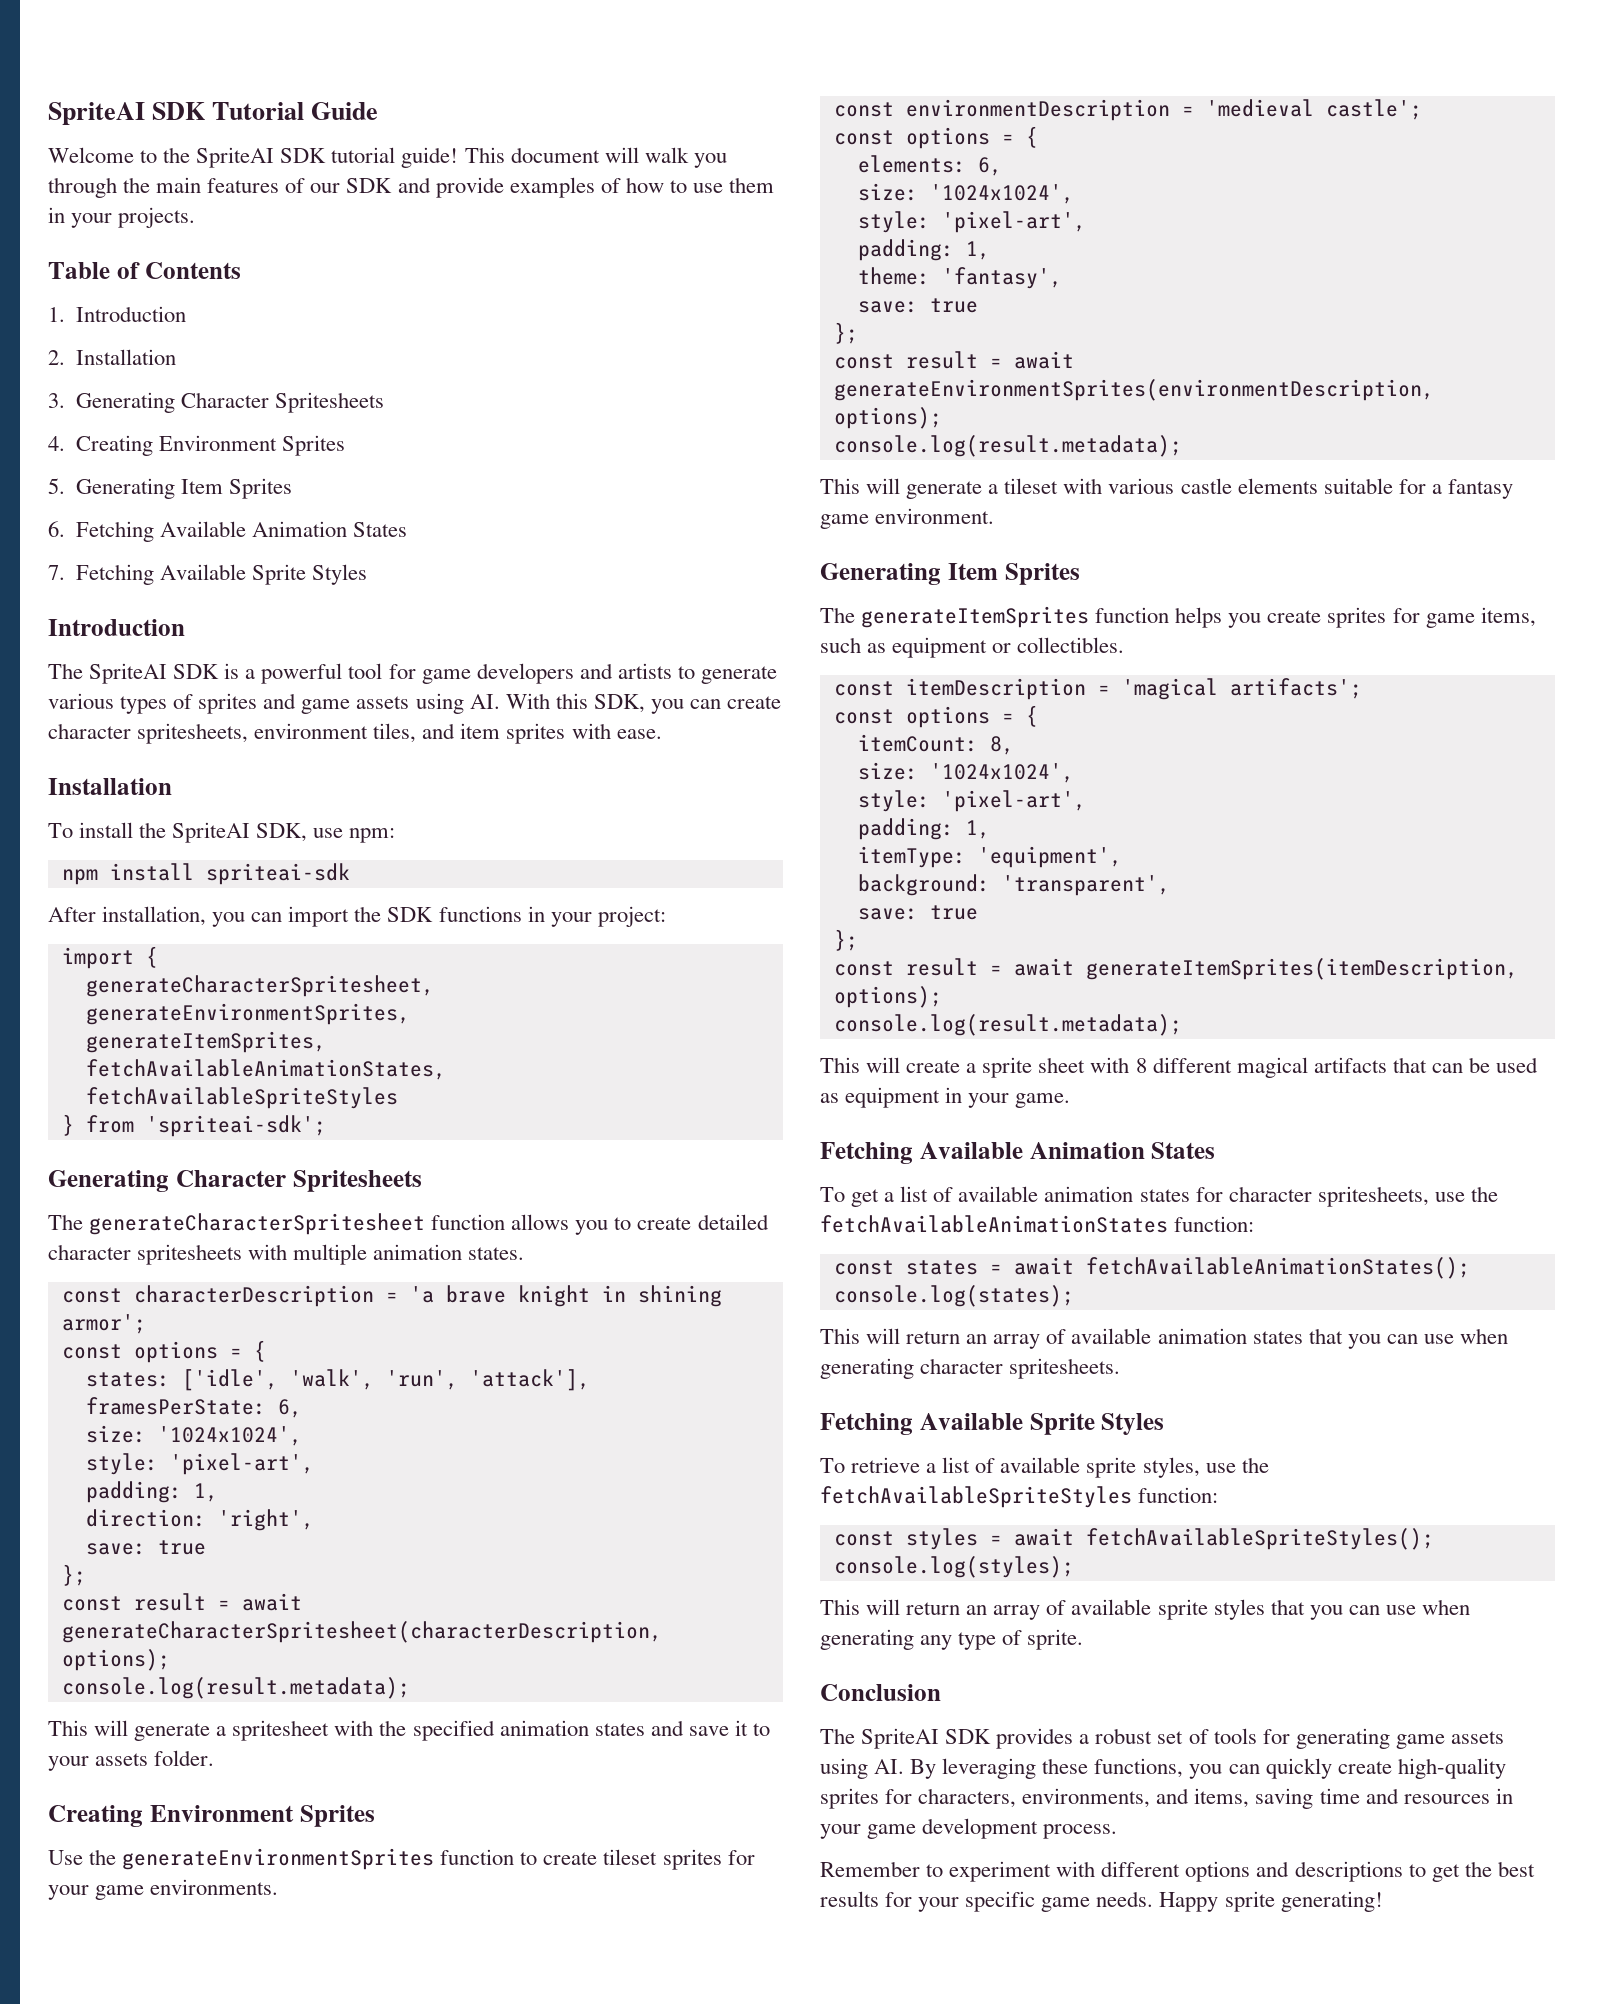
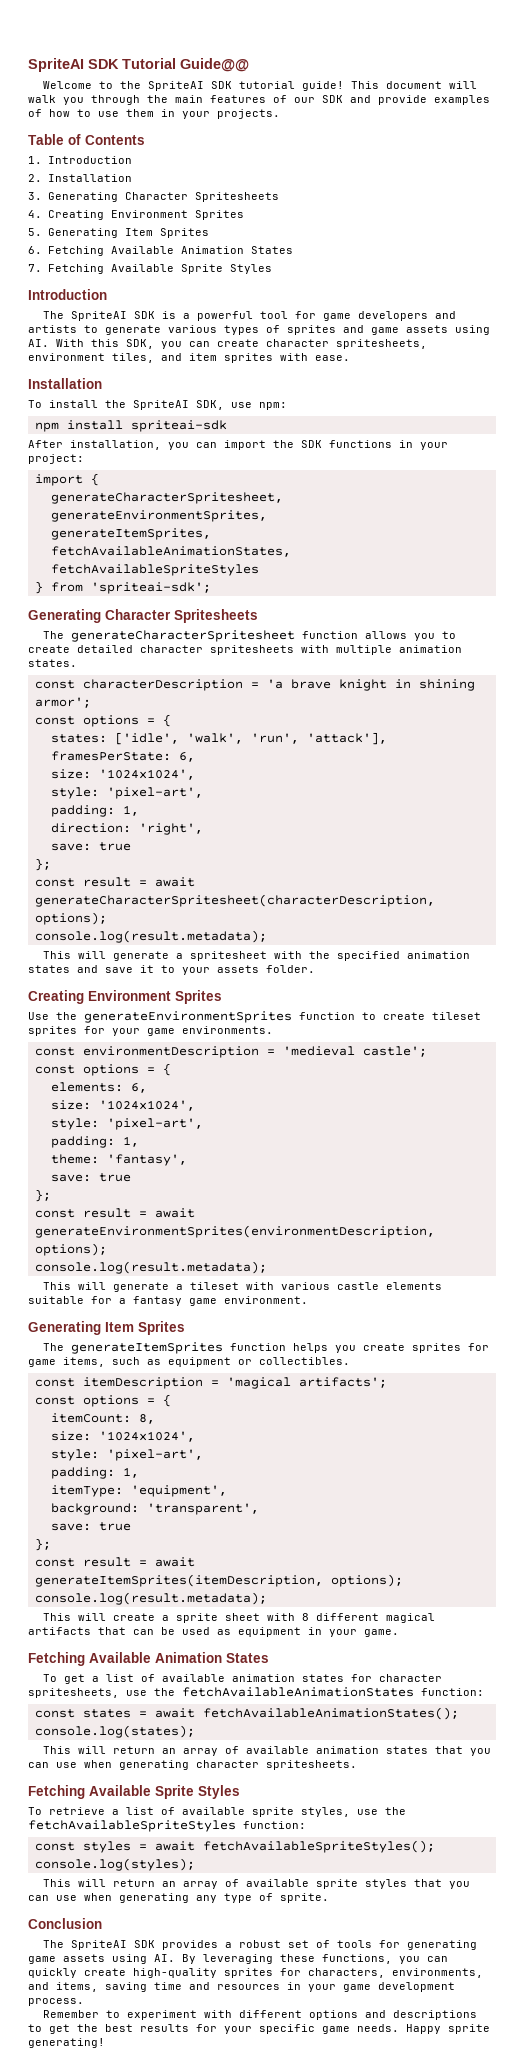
[311,102,379,120] Guide -> [180,58,249,72] Guide@@

